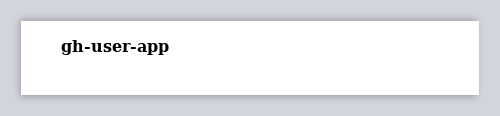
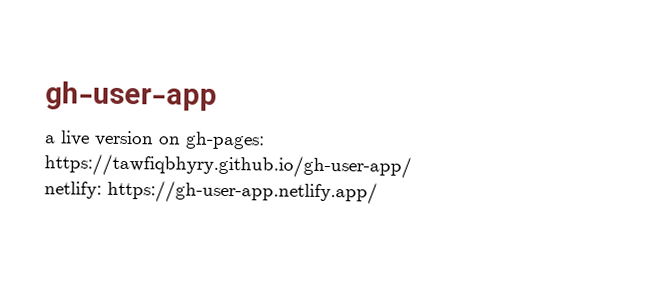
(169, 47) none -> [44,130,265,150] [44,153,412,179] [44,179,378,205] // a live version on gh-pages: https://tawfiqbhyry.github.io/gh-user-app/ // netlify: https://gh-user-app.netlify.app/

